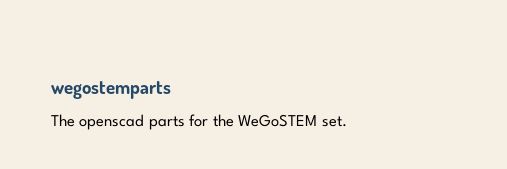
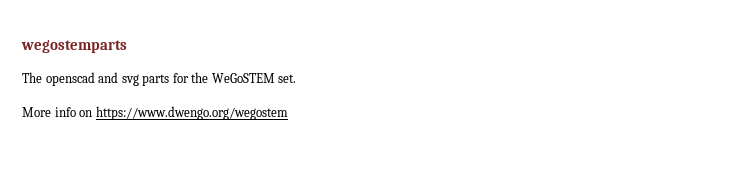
(145, 122) none -> [98,72,139,86] and svg
(347, 121) none -> [22,106,288,120] // More info on https://www.dwengo.org/wegostem

